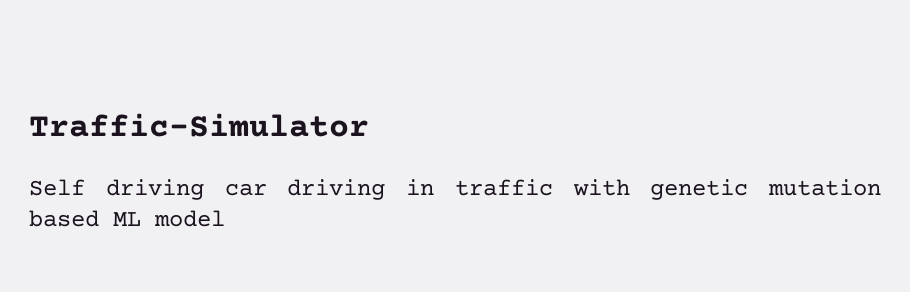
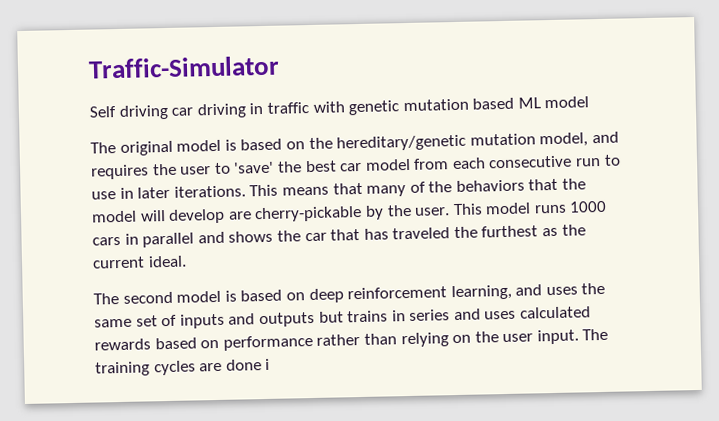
(225, 218) none -> [90,131,619,156] [91,154,621,180] [91,178,587,200] [91,200,608,224] [92,224,586,248] [92,255,187,269] [93,282,606,305] [94,306,592,329] [94,328,609,351] [95,358,271,377] // The original model is based on the hereditary/genetic mutation model, and requires the user to 'save' the best car model from each consecutive run to use in later iterations. This means that many of the behaviors that the model will develop are cherry-pickable by the user. This model runs 1000 cars in parallel and shows the car that has traveled the furthest as the current ideal. // The second model is based on deep reinforcement learning, and uses the same set of inputs and outputs but trains in series and uses calculated rewards based on performance rather than relying on the user input. The training cycles are done i

